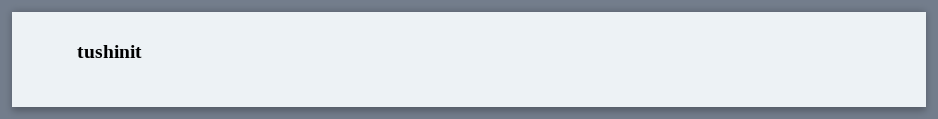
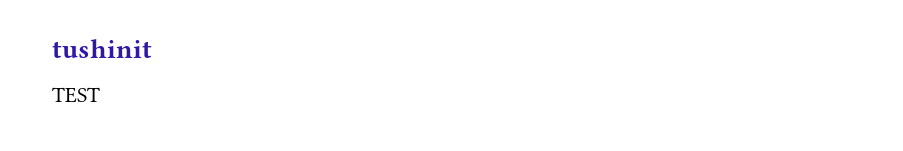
(142, 51) none -> [52,87,100,103] // TEST

